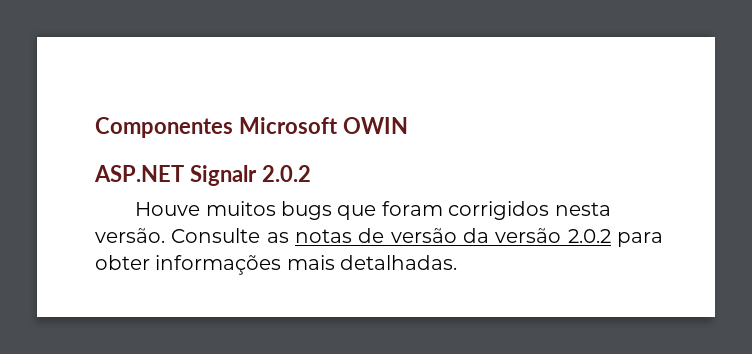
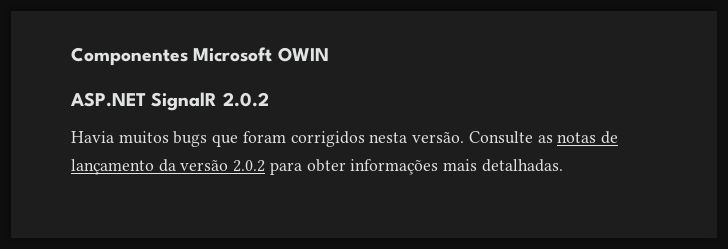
[189,165,257,186] Signalr -> [151,92,218,111] SignalR
[135,202,201,216] Houve -> [71,131,114,143] Havia
[390,228,457,243] versão -> [71,159,154,175] lançamento

